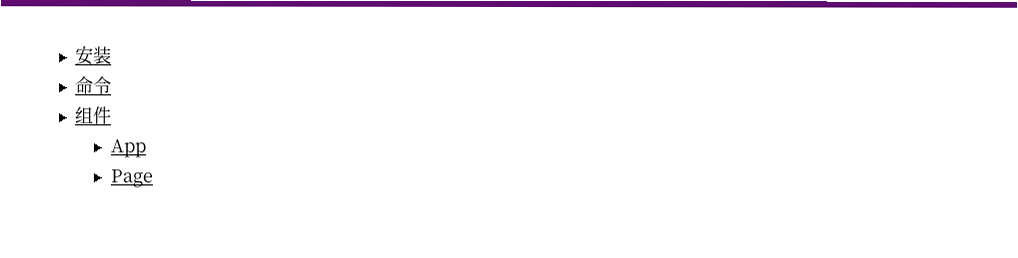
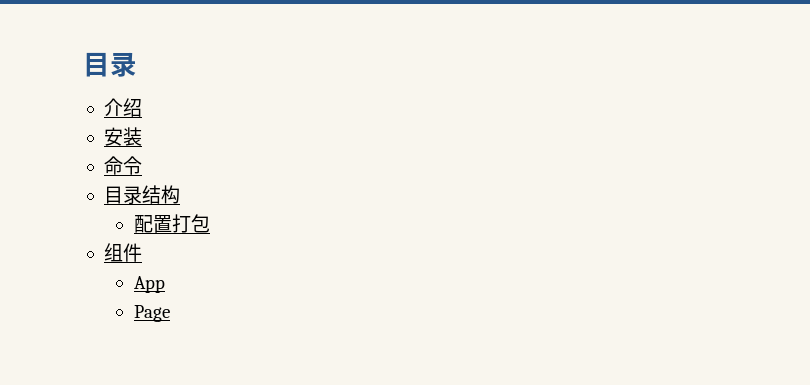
(74, 55) none -> [83,52,137,77] [103,98,142,117] 目录 // 介绍 //
(112, 85) none -> [103,185,180,204] [133,214,210,233] // 目录结构 // 配置打包

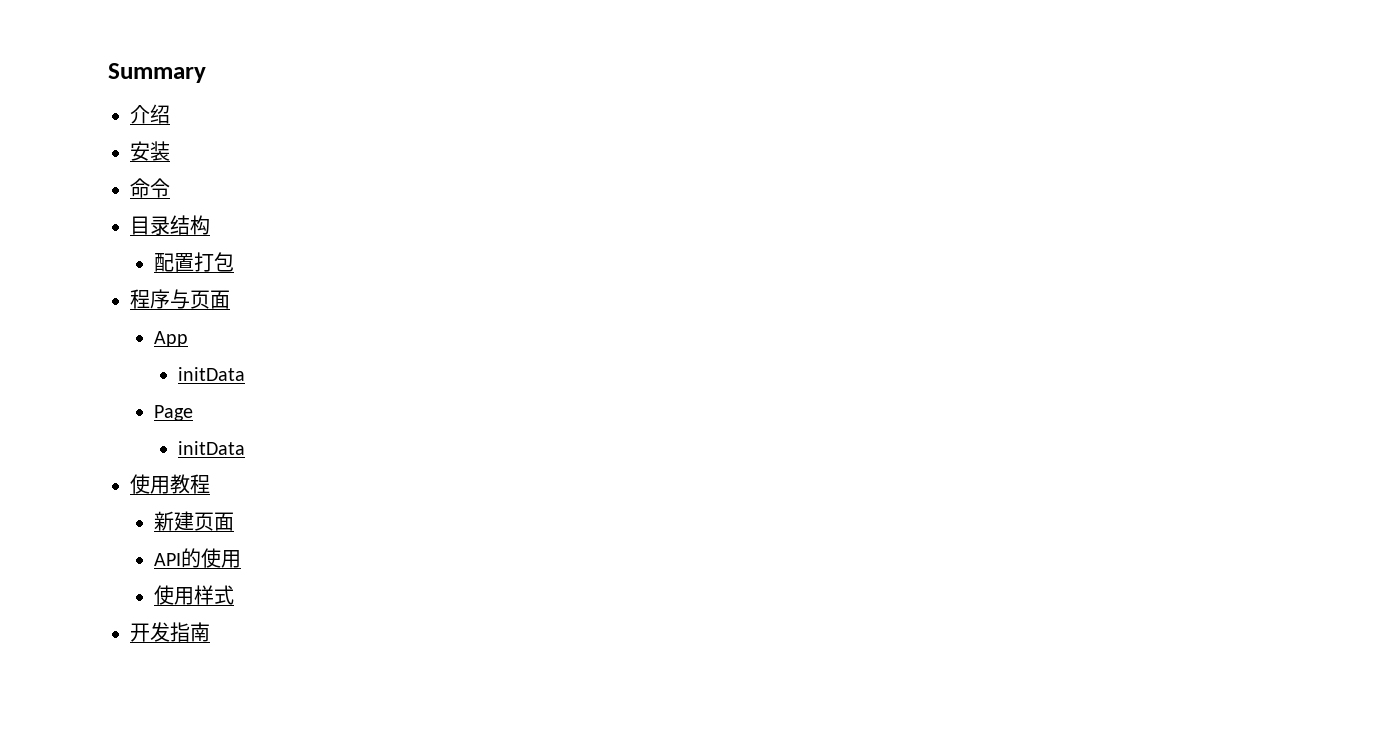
[83,52,137,77] 目录 -> [108,63,206,83] Summary
[103,243,142,262] 组件 -> [130,289,230,309] 程序与页面
(165, 284) none -> [178,367,246,381] // initData
(170, 313) none -> [178,441,246,455] [130,474,210,494] [154,511,235,531] [154,548,242,568] [154,585,235,605] [130,622,210,642] // initData // 使用教程 // 新建页面 // API的使用 // 使用样式 // 开发指南

